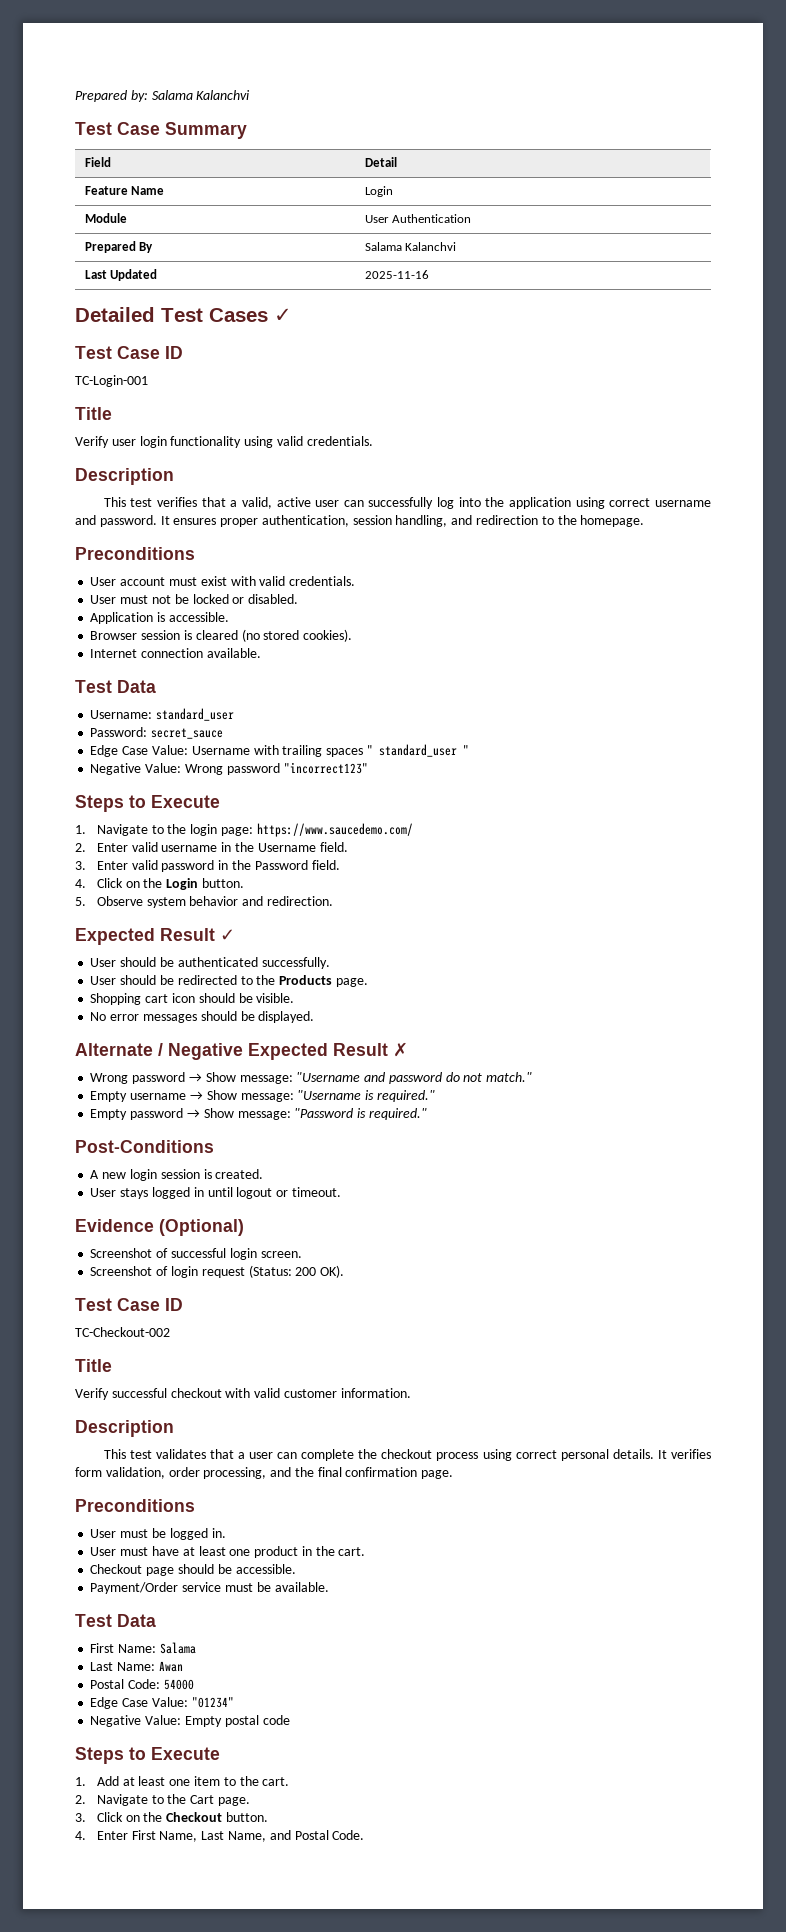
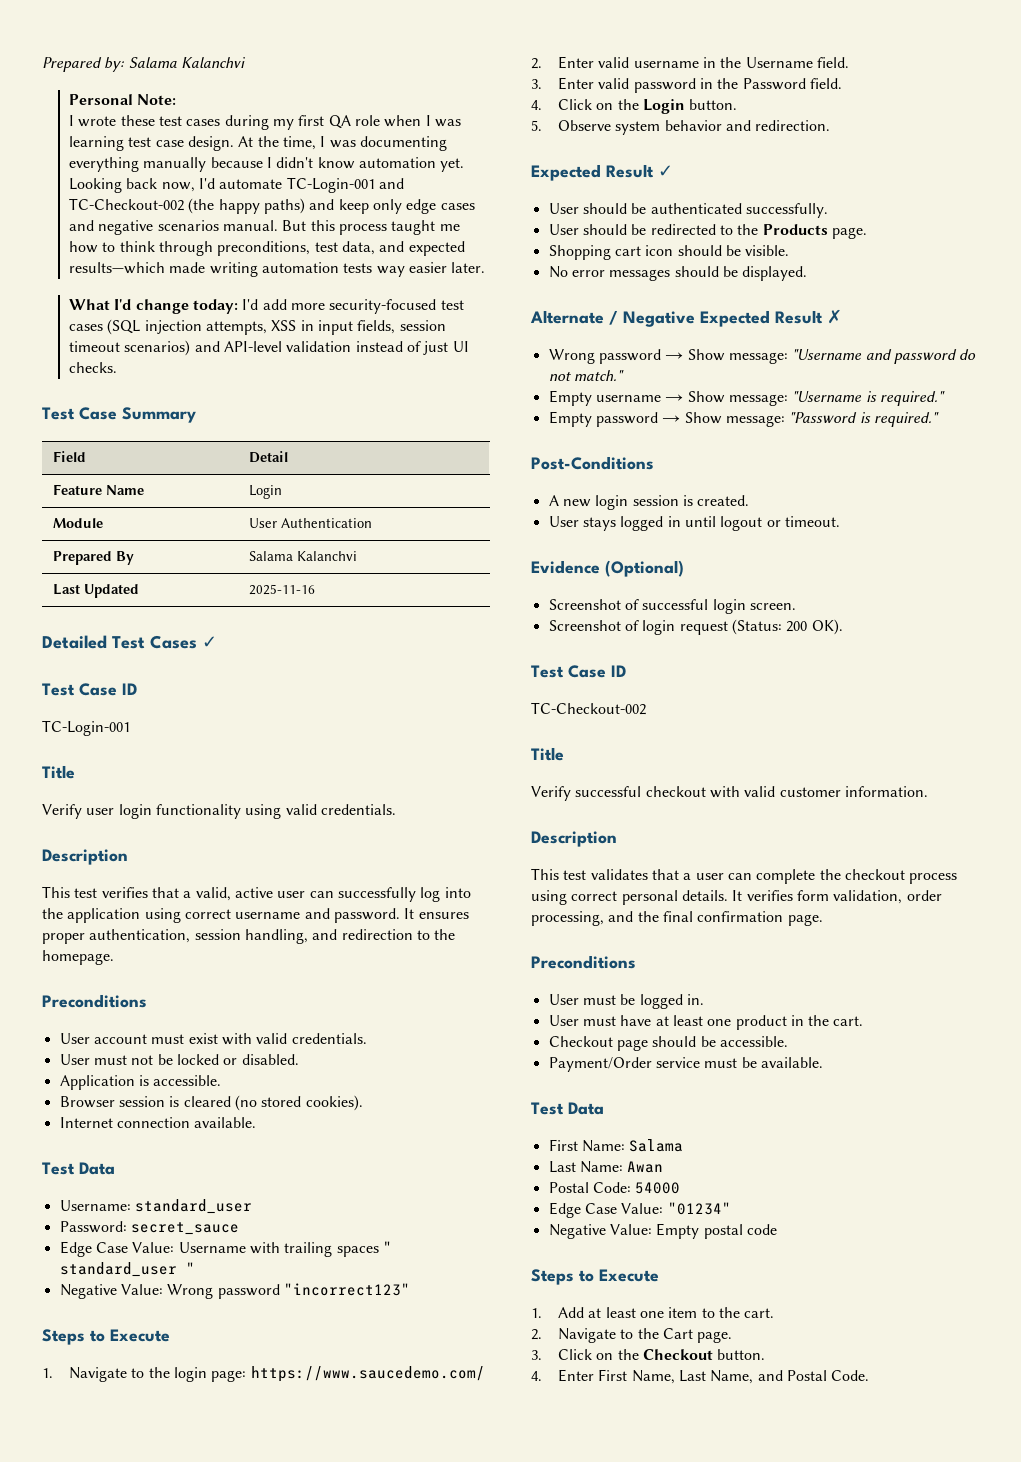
(251, 95) none -> [68,94,177,105] [68,115,461,130] [68,136,447,151] [68,157,465,172] [68,177,404,193] [68,198,475,214] [68,220,460,235] [68,241,465,256] [68,262,486,277] [68,299,464,314] [68,319,446,335] [68,340,469,356] [68,362,117,373] // Personal Note: // I wrote these test cases during my first QA role when I was learning test case design. At the time, I was documenting everything manually because I didn't know automation yet. Looking back now, I'd automate TC-Login-001 and TC-Checkout-002 (the happy paths) and keep only edge cases and negative scenarios manual. But this process taught me how to think through preconditions, test data, and expected results—which made writing automation tests way easier later. // What I'd change today: I'd add more security-focused test cases (SQL injection attempts, XSS in input fields, session timeout scenarios) and API-level validation instead of just UI checks.

